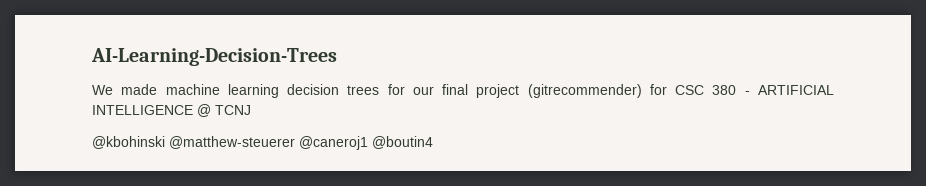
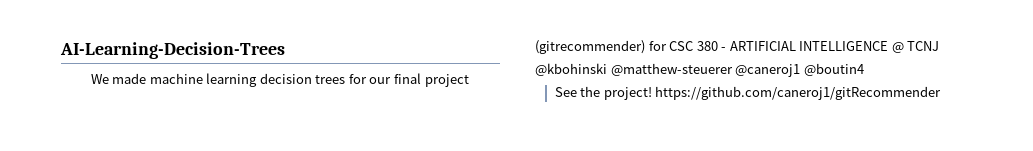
(433, 142) none -> [554,86,942,100] // See the project! https://github.com/caneroj1/gitRecommender

